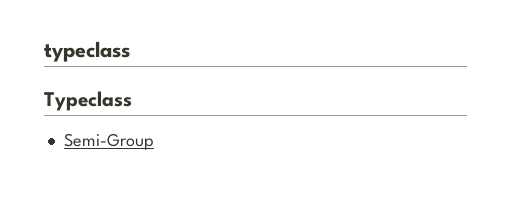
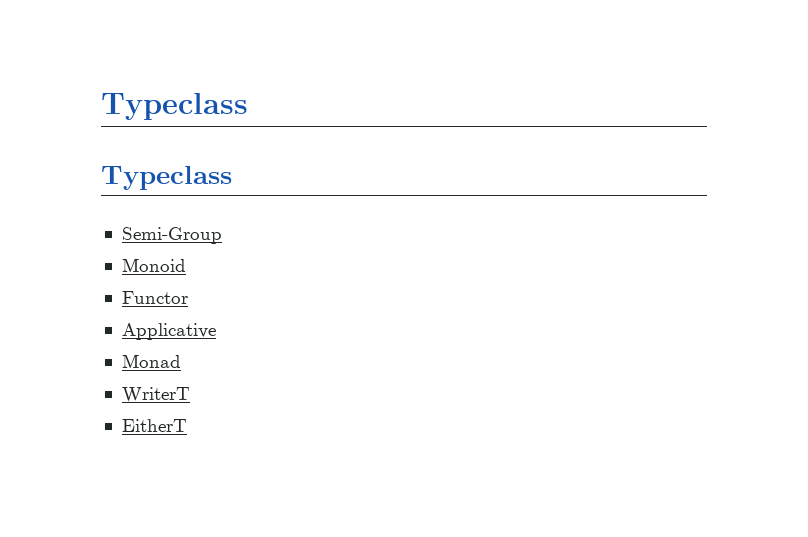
[44,41,130,62] typeclass -> [101,93,248,120] Typeclass
(154, 141) none -> [121,258,186,272] [121,291,188,304] [121,323,216,340] [121,354,181,368] [121,387,190,403] [121,419,187,432] // Monoid // Functor // Applicative // Monad // WriterT // EitherT

